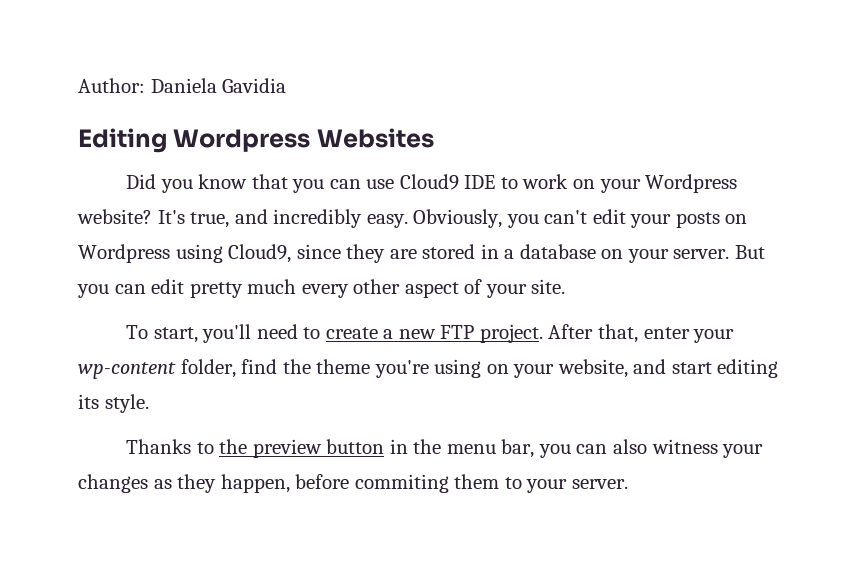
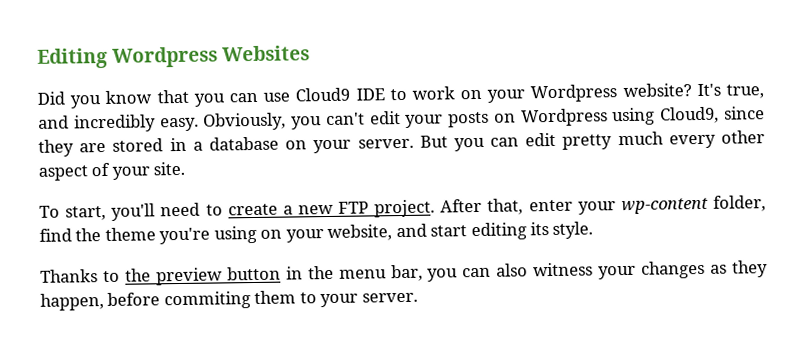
[78,78,287,93] Author: Daniela Gavidia // -> (37, 58) none

